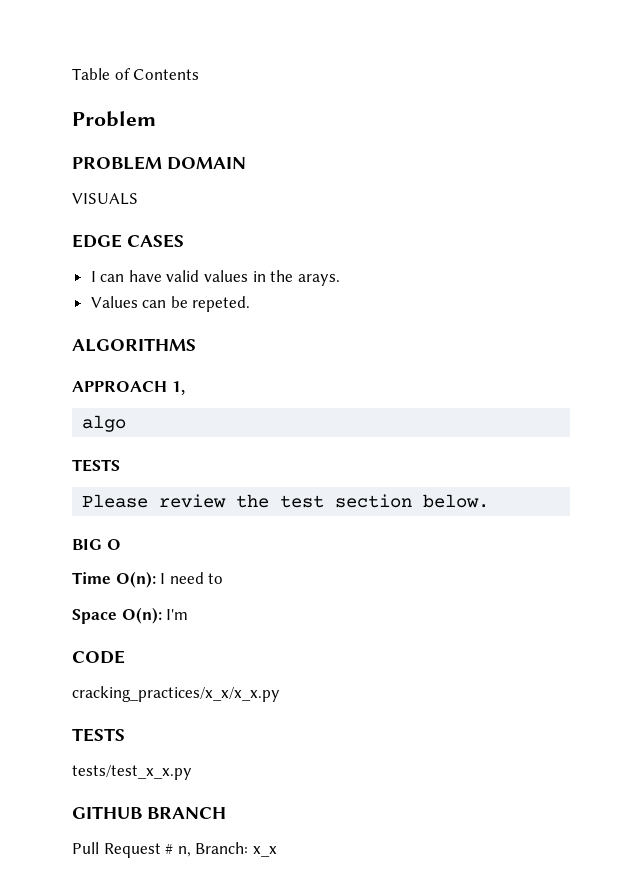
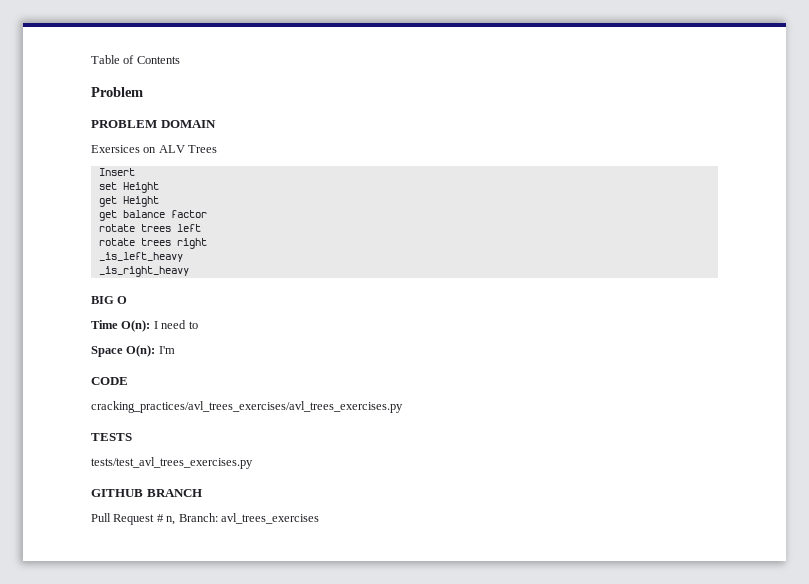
[72,193,138,205] [72,234,184,248] [90,270,340,286] [90,296,251,312] [72,338,196,352] [72,381,185,395] [82,415,127,432] [72,459,120,472] [82,494,490,508] VISUALS // EDGE CASES // I can have valid values in the arays. // Values can be repeted. // ALGORITHMS // APPROACH 1, // algo // TESTS // Please review the test section below. -> [91,145,218,153] [98,168,135,176] [98,182,159,193] [98,196,159,207] [98,210,207,221] [98,224,201,232] [98,238,207,249] [98,252,183,262] [98,266,189,277] Exersices on ALV Trees // Insert // set Height // get Height // get balance factor // rotate trees left // rotate trees right // _is_left_heavy // _is_right_heavy
[72,686,280,702] [72,728,125,742] [72,765,192,780] cracking_practices/x_x/x_x.py // TESTS // tests/test_x_x.py -> [91,401,403,413] [91,433,132,441] [91,457,253,469] cracking_practices/avl_trees_exercises/avl_trees_exercises.py // TESTS // tests/test_avl_trees_exercises.py
[252,846,277,857] x_x -> [220,513,319,524] avl_trees_exercises

